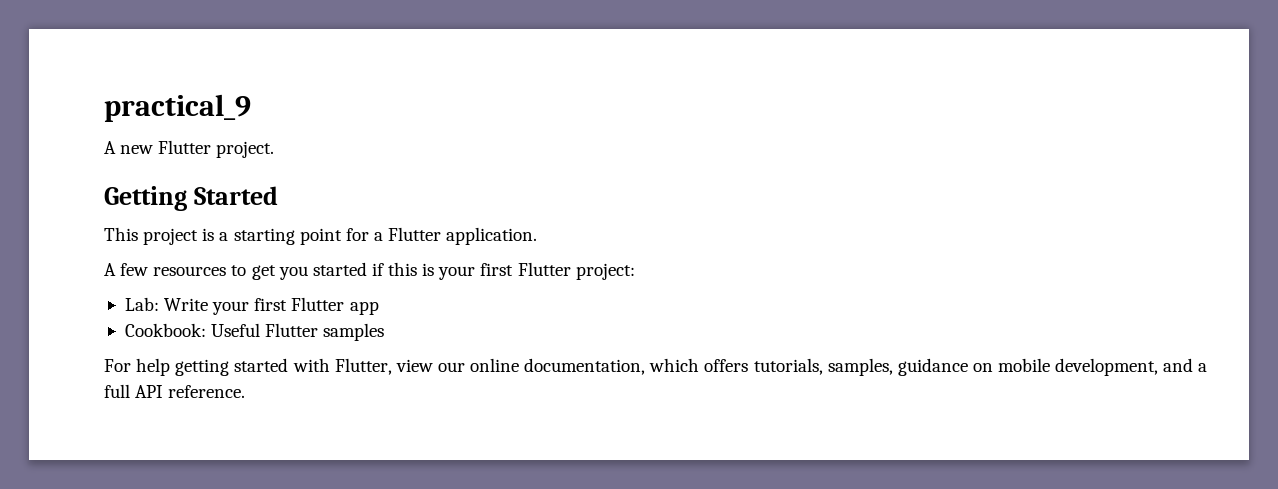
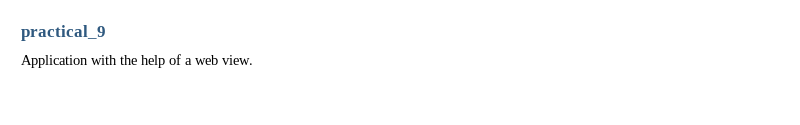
[104,140,275,158] [104,186,278,211] [104,227,538,245] [104,262,635,280] [124,297,379,315] [124,323,385,341] [104,358,1208,376] [104,384,246,398] A new Flutter project. // Getting Started // This project is a starting point for a Flutter application. // A few resources to get you started if this is your first Flutter project: // Lab: Write your first Flutter app // Cookbook: Useful Flutter samples // For help getting started with Flutter, view our online documentation, which offers tutorials, samples, guidance on mobile development, and a full API reference. -> [21,54,253,68] Application with the help of a web view.

